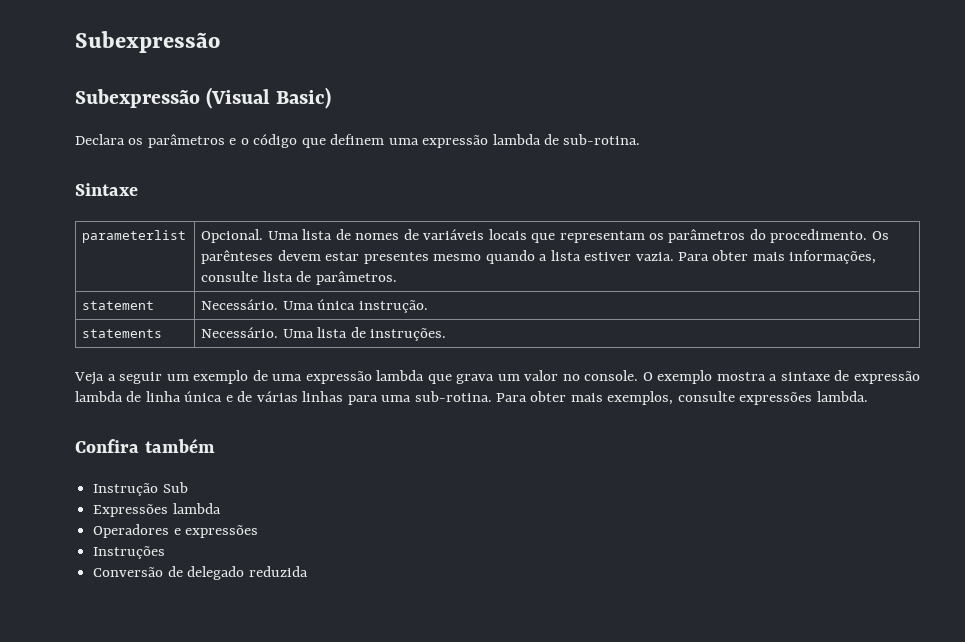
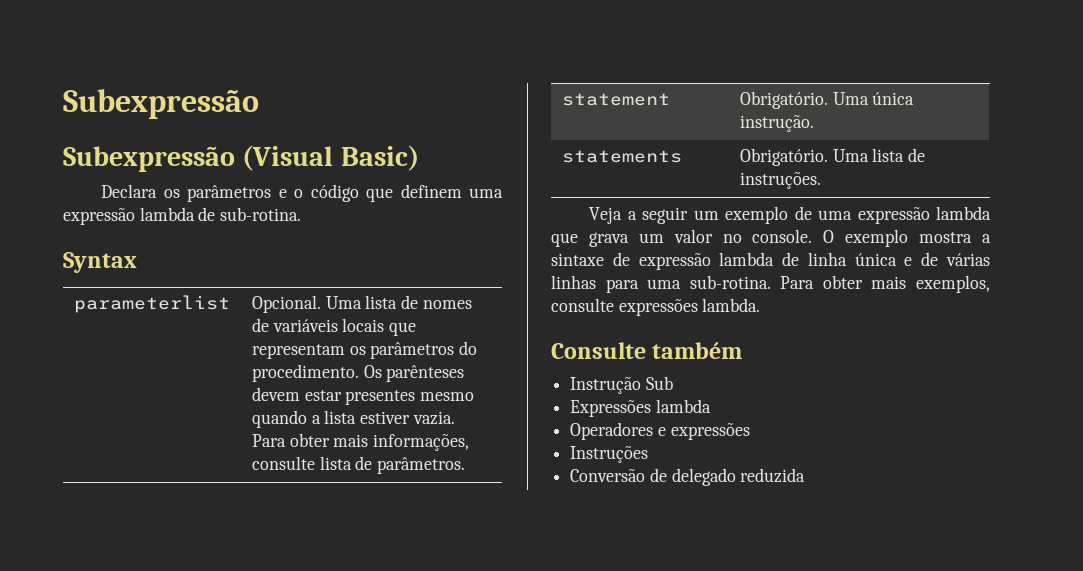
[75,183,138,196] Sintaxe -> [63,252,137,273] Syntax
[201,299,279,310] Necessário. -> [739,91,828,109] Obrigatório.
[201,327,279,338] Necessário. -> [739,148,828,166] Obrigatório.
[75,439,139,453] Confira -> [551,342,646,359] Consulte

